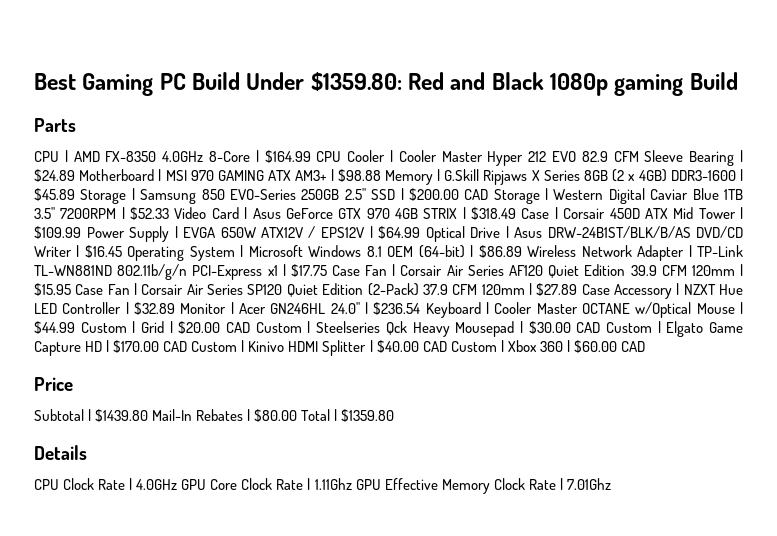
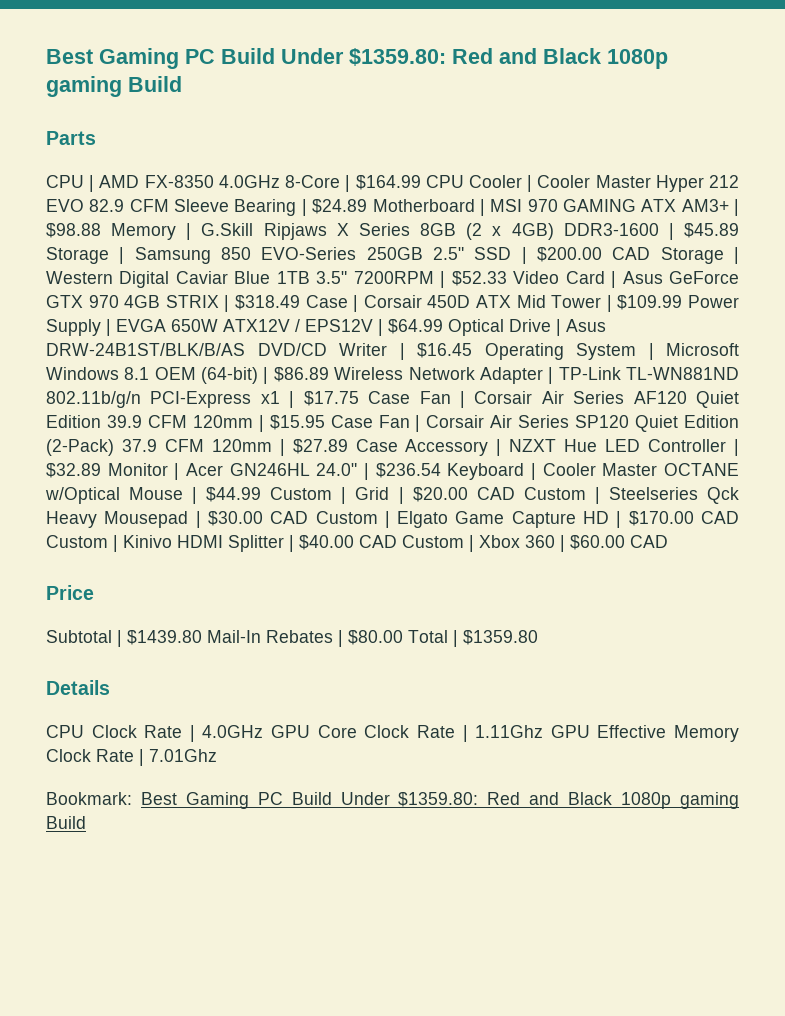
(611, 484) none -> [46,792,739,809] [46,816,86,829] // Bookmark: Best Gaming PC Build Under $1359.80: Red and Black 1080p gaming Build

